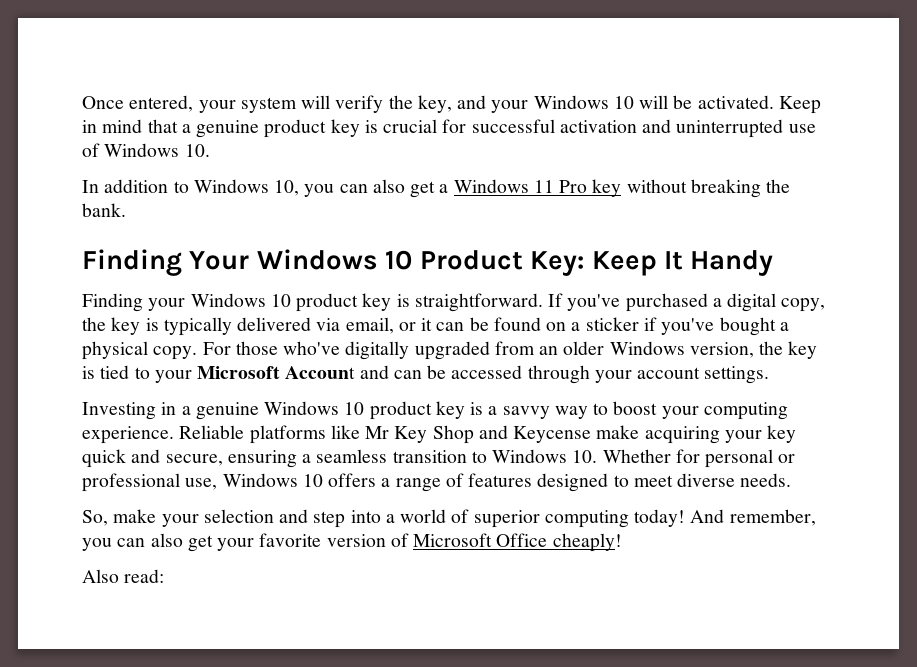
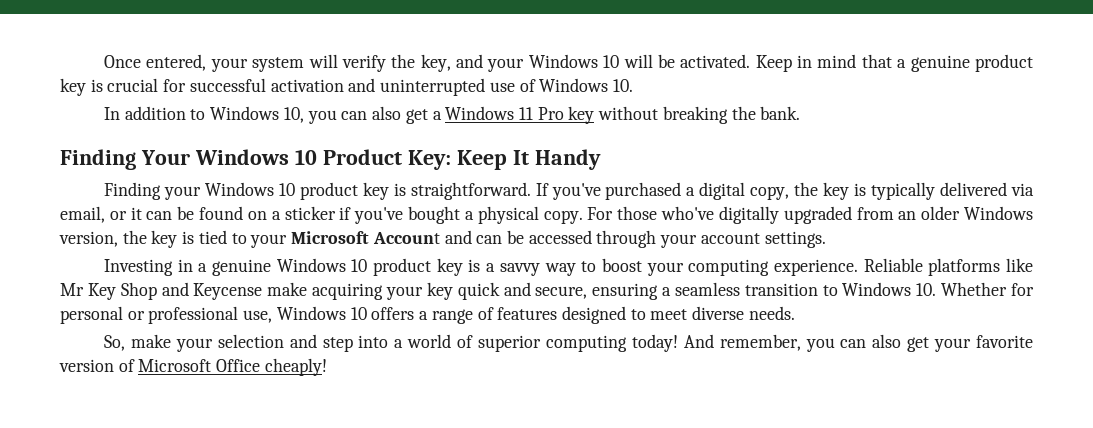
[82,569,165,583] // Also read: -> (327, 367) none

